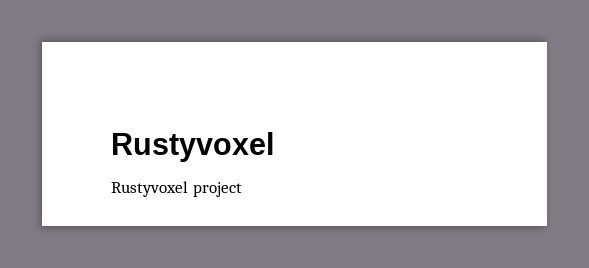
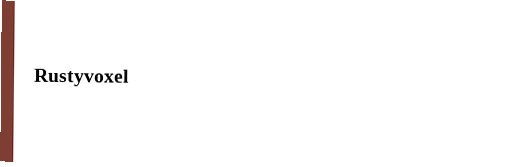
[111,132,274,162] [111,181,242,197] Rustyvoxel // Rustyvoxel project -> [33,68,130,87] Rustyvoxel

